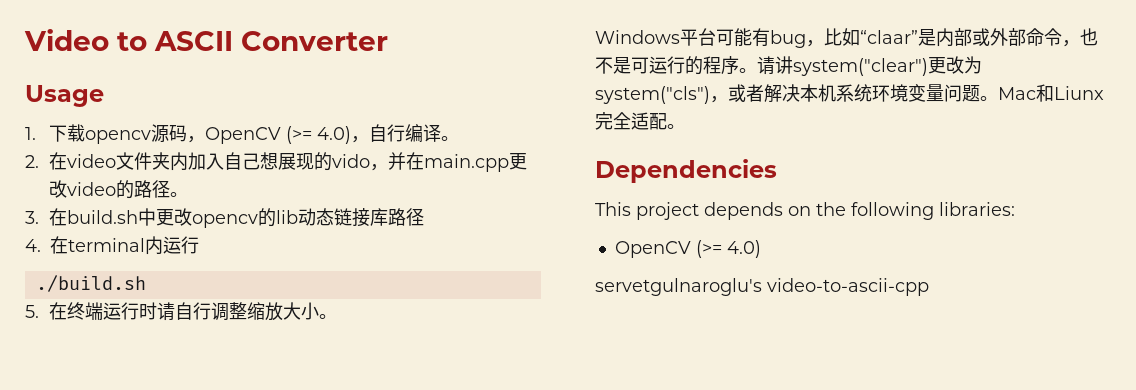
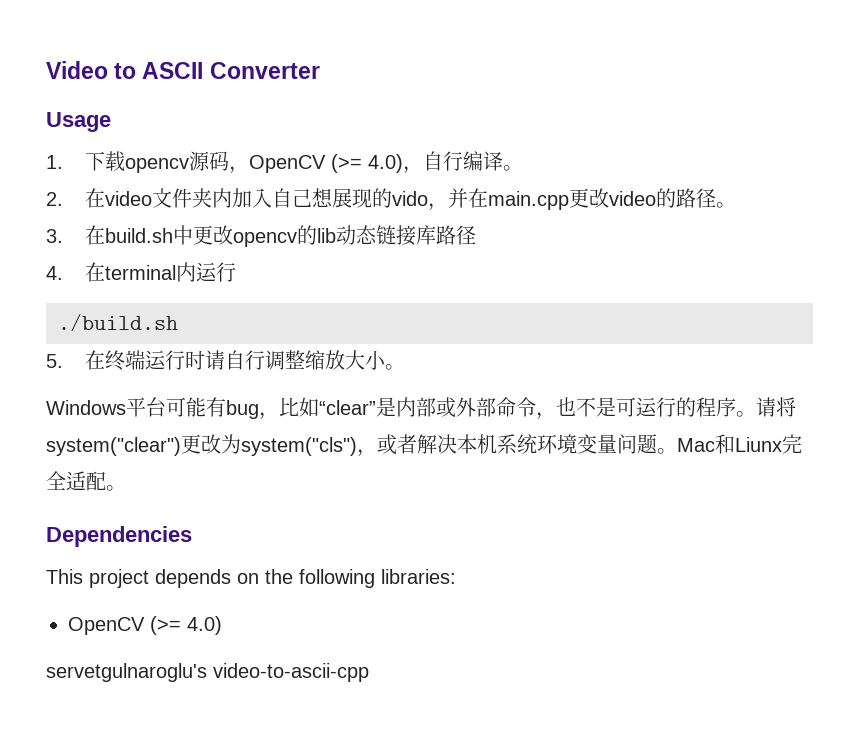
[860,30,918,44] “claar” -> [319,400,376,415] “clear”
[775,56,793,74] 讲 -> [776,397,796,417] 将

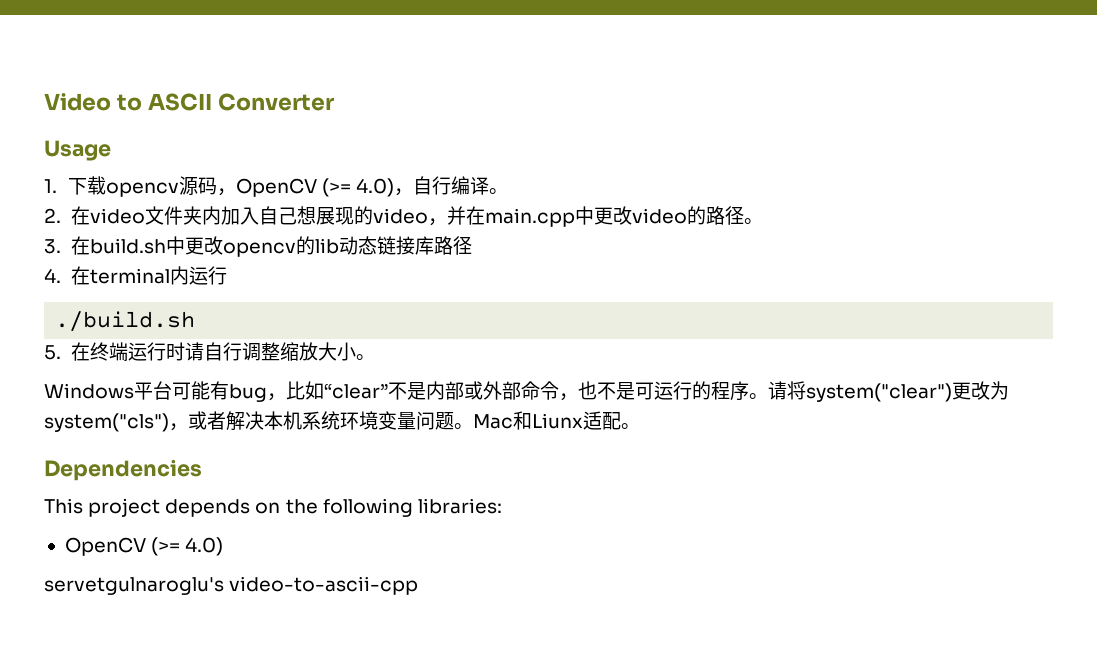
[392,191,429,206] vido -> [372,208,428,224] video
(570, 200) none -> [574,206,594,225] 中
(376, 407) none -> [388,382,407,400] 不
[782,434,802,454] [46,471,66,490] 完全 -> (583, 421) none

